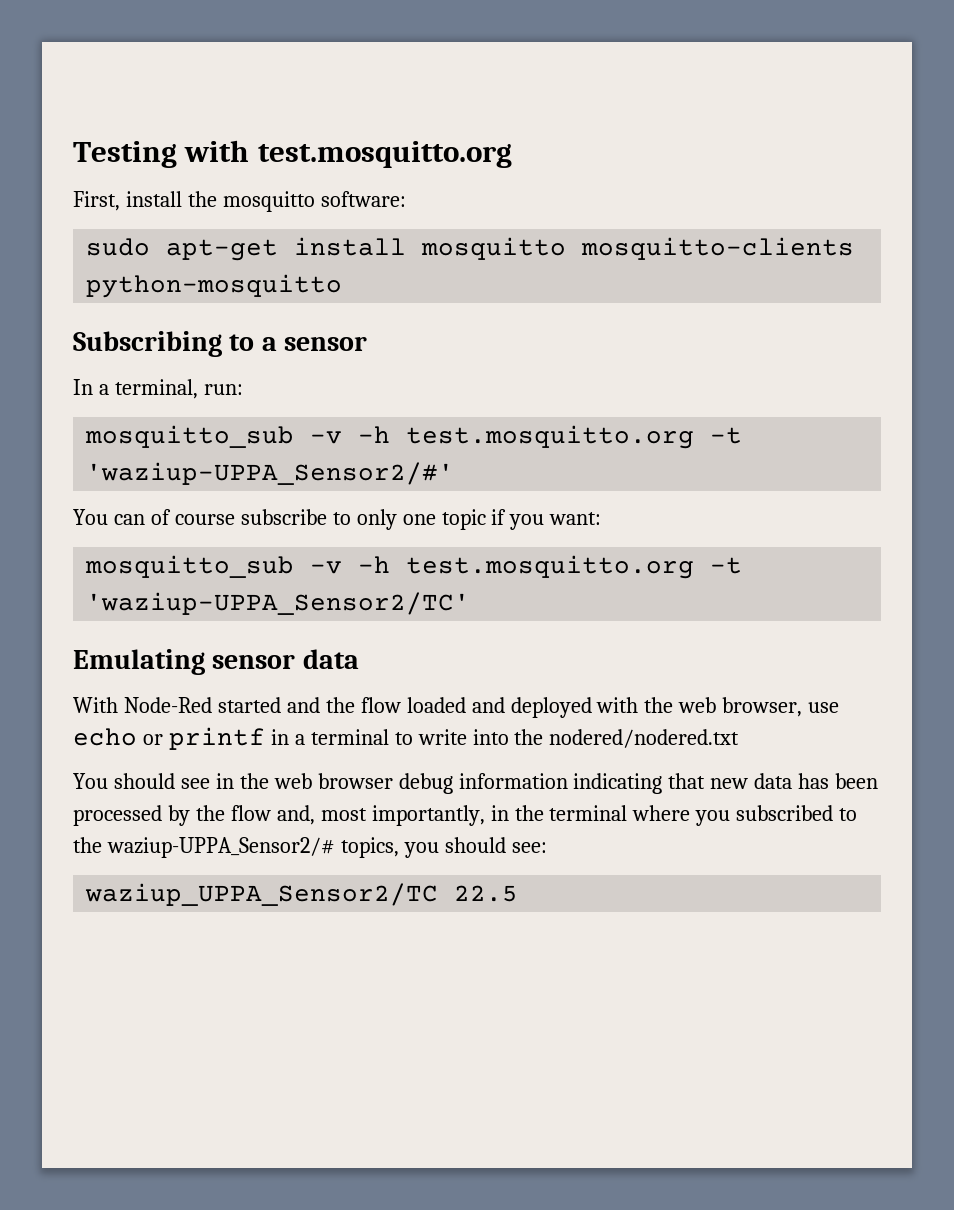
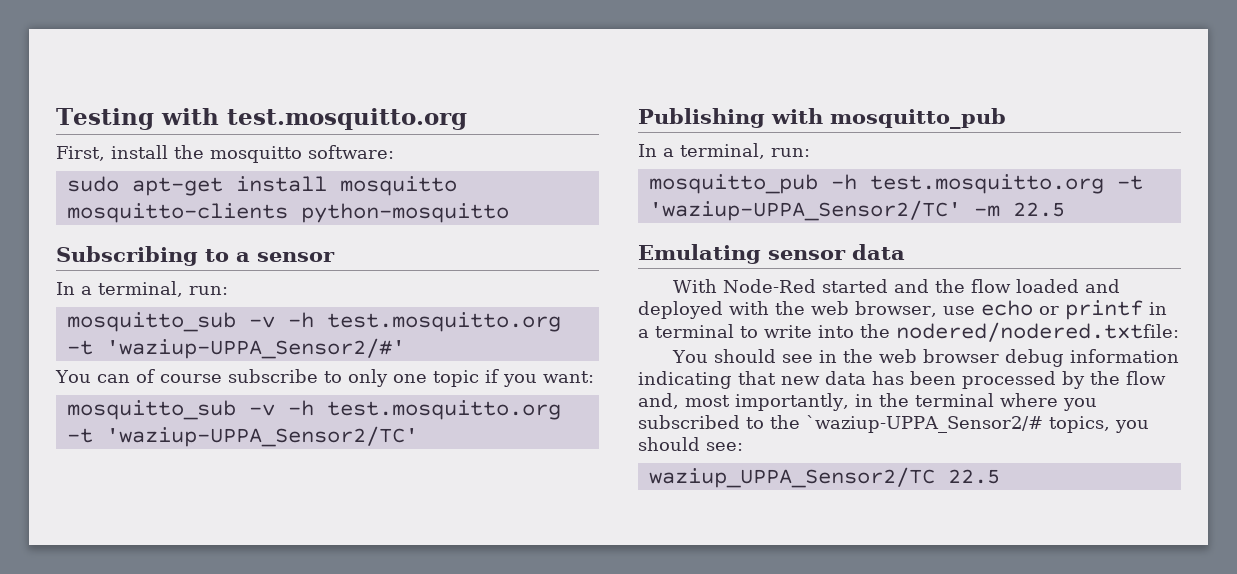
(471, 603) none -> [638,108,1006,129] [638,143,810,159] [648,174,1143,194] [648,200,1065,221] // Publishing with mosquitto_pub // In a terminal, run: // mosquitto_pub -h test.mosquitto.org -t 'waziup-UPPA_Sensor2/TC' -m 22.5
[549,729,740,748] nodered/nodered.txt -> [896,322,1179,342] nodered/nodered.txtfile:
[106,837,335,858] waziup-UPPA_Sensor2/# -> [806,415,1043,433] `waziup-UPPA_Sensor2/#

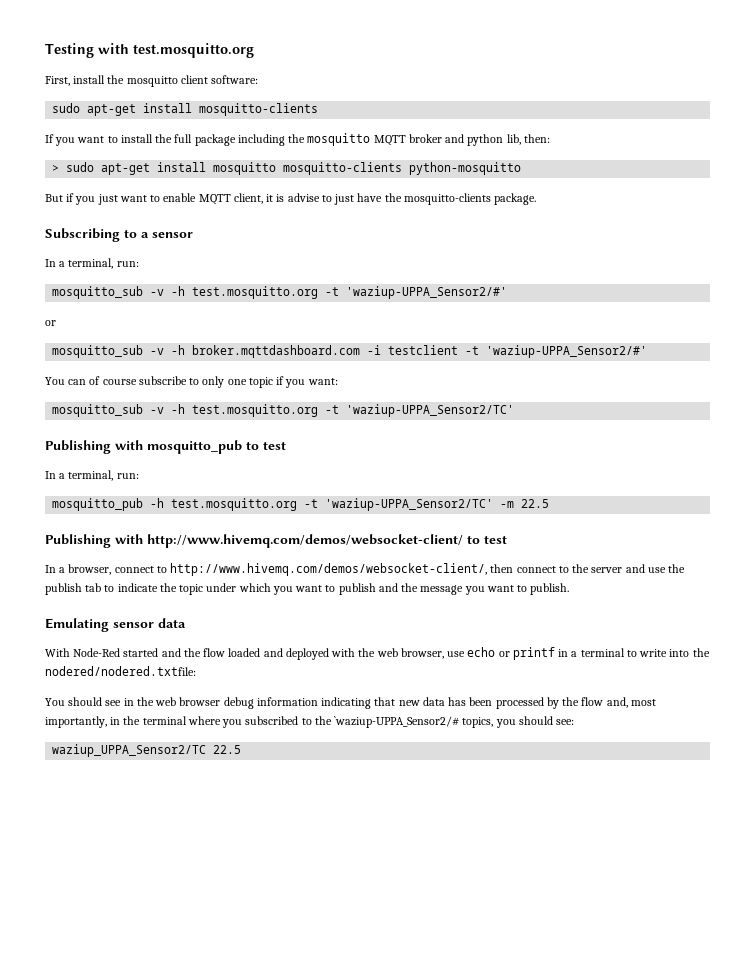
(302, 154) none -> [180,75,208,84] client
[339,176,457,196] [66,203,509,223] mosquitto mosquitto-clients python-mosquitto -> [199,103,319,116] [45,133,550,146] [52,162,522,175] [45,193,537,205] mosquitto-clients // If you want to install the full package including the mosquitto MQTT broker and python lib, then: // > sudo apt-get install mosquitto mosquitto-clients python-mosquitto // But if you just want to enable MQTT client, it is advise to just have the mosquitto-clients package.
(405, 348) none -> [45,320,56,326] [52,345,648,358] // or // mosquitto_sub -v -h broker.mqttdashboard.com -i testclient -t 'waziup-UPPA_Sensor2/#'
(1006, 118) none -> [246,441,286,450] to test
(1065, 209) none -> [45,534,507,548] [45,563,686,576] [45,583,570,595] // Publishing with http://www.hivemq.com/demos/websocket-client/ to test // In a browser, connect to http://www.hivemq.com/demos/websocket-client/, then connect to the server and use the publish tab to indicate the topic under which you want to publish and the message you want to publish.

